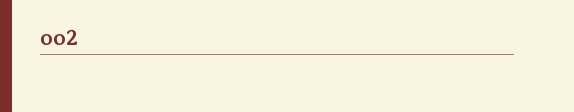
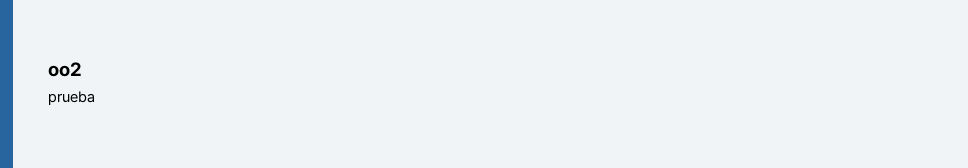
(78, 37) none -> [48,91,95,105] // prueba

